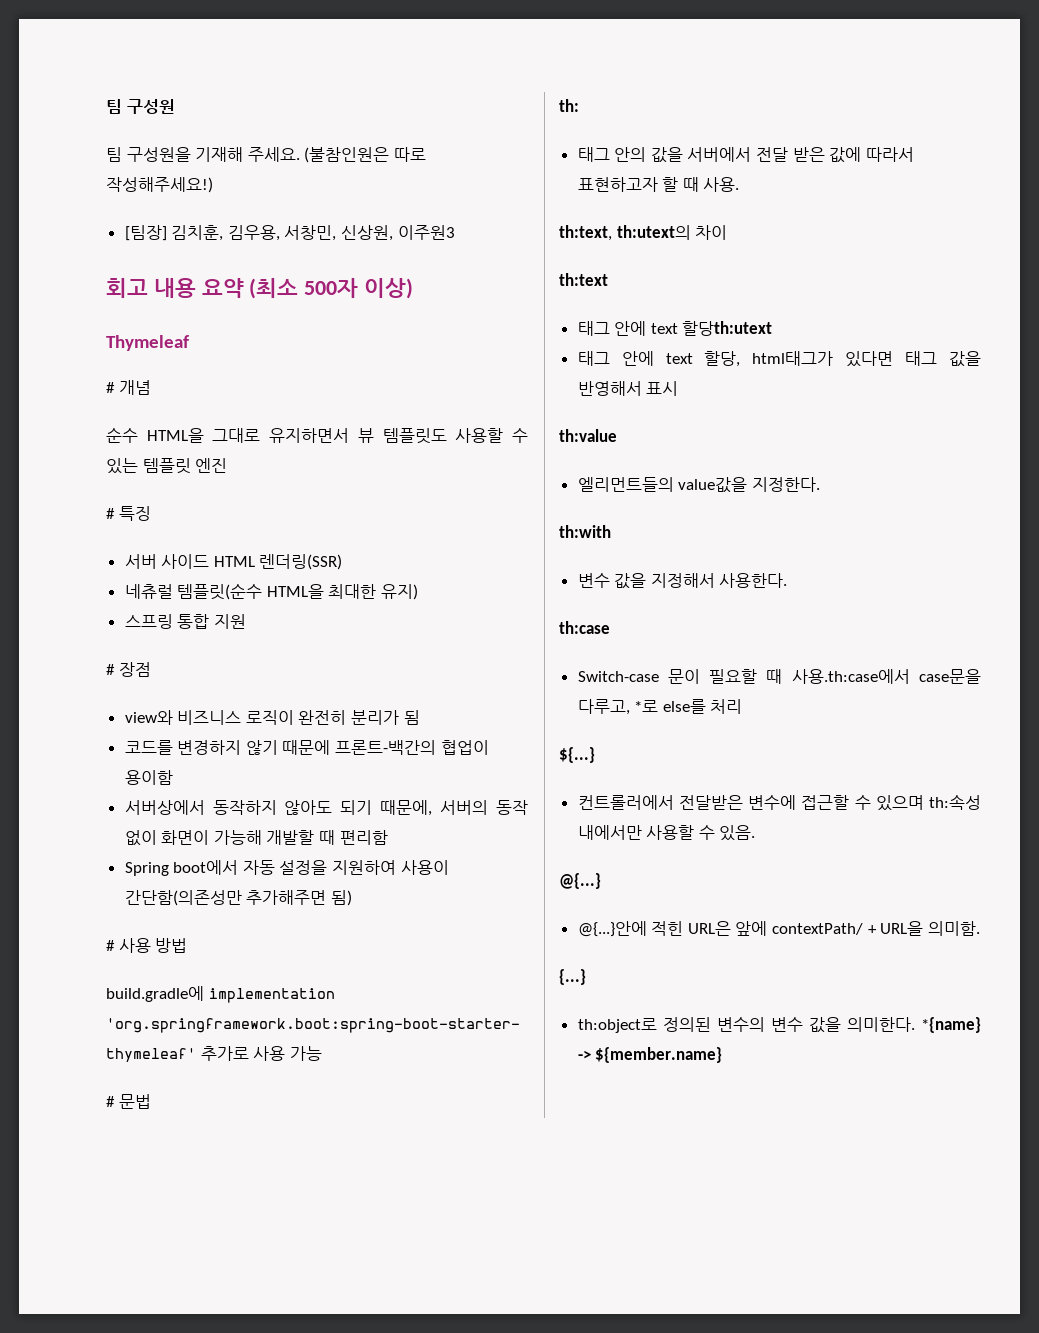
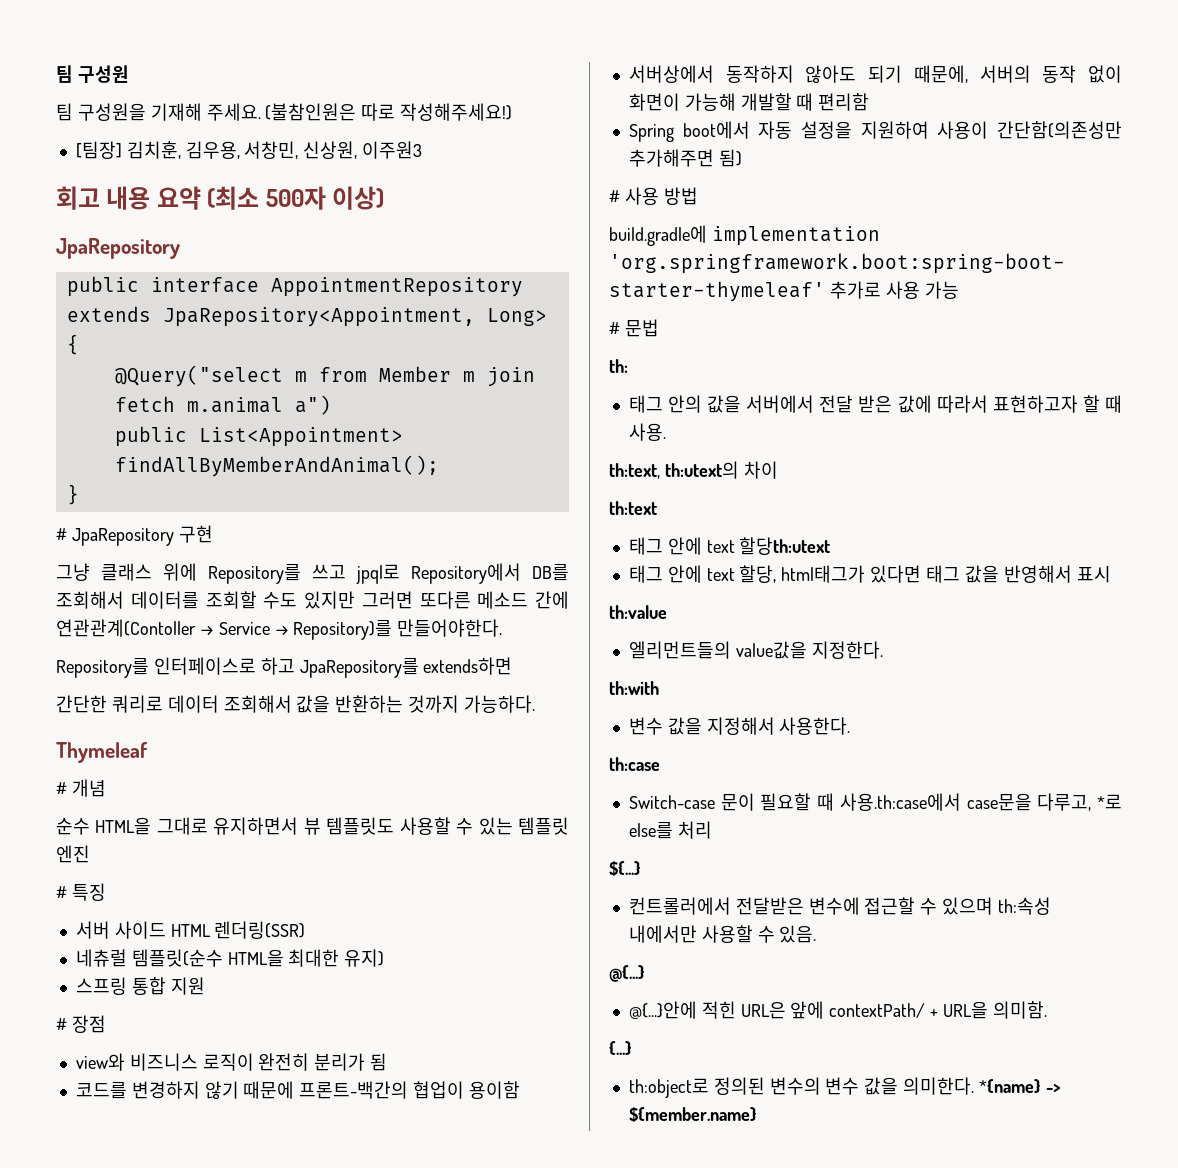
(414, 288) none -> [56,238,180,259] [66,276,523,297] [66,306,547,327] [66,334,79,355] [114,365,535,387] [114,395,331,415] [114,426,403,447] [114,455,439,477] [66,484,79,505] [56,525,213,546] [56,563,569,584] [56,591,569,609] [56,619,503,640] [56,657,513,678] [56,695,536,713] // JpaRepository // public interface AppointmentRepository extends JpaRepository<Appointment, Long> { // @Query("select m from Member m join fetch m.animal a") // public List<Appointment> findAllByMemberAndAnimal(); // } // # JpaRepository 구현 // 그냥 클래스 위에 Repository를 쓰고 jpql로 Repository에서 DB를 조회해서 데이터를 조회할 수도 있지만 그러면 또다른 메소드 간에 연관관계(Contoller → Service → Repository)를 만들어야한다. // Repository를 인터페이스로 하고 JpaRepository를 extends하면 // 간단한 쿼리로 데이터 조회해서 값을 반환하는 것까지 가능하다.

